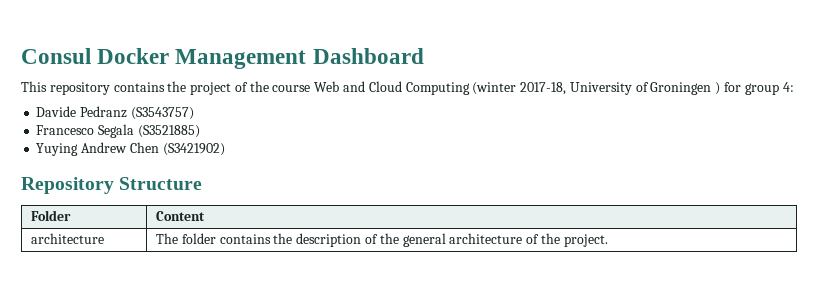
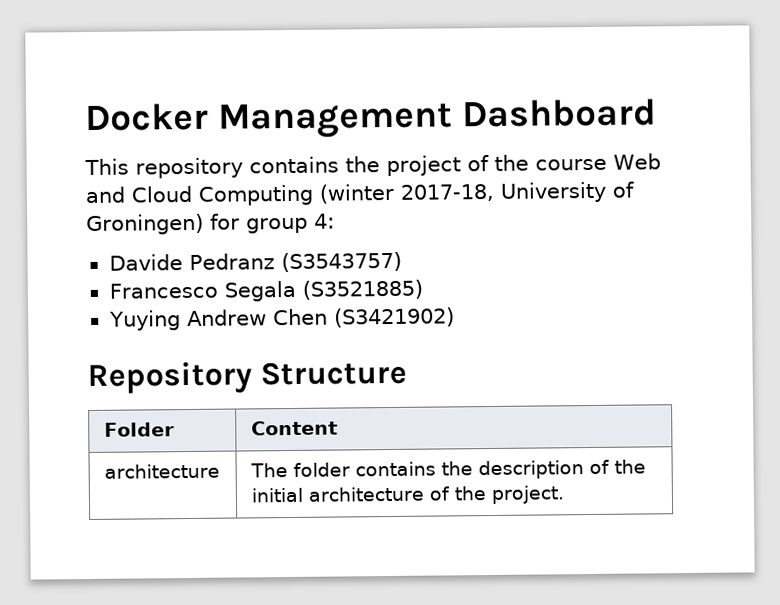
[21,48,91,64] Consul -> (85, 117) none
[650,82,721,95] Groningen ) -> [86,213,204,236] Groningen)
[402,233,446,247] general -> [250,487,303,503] initial

